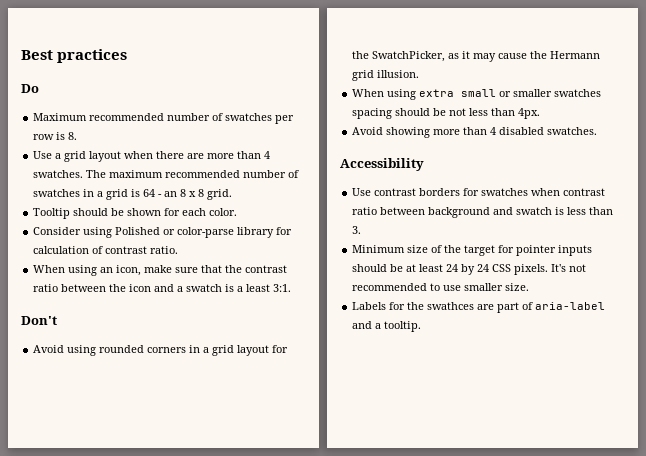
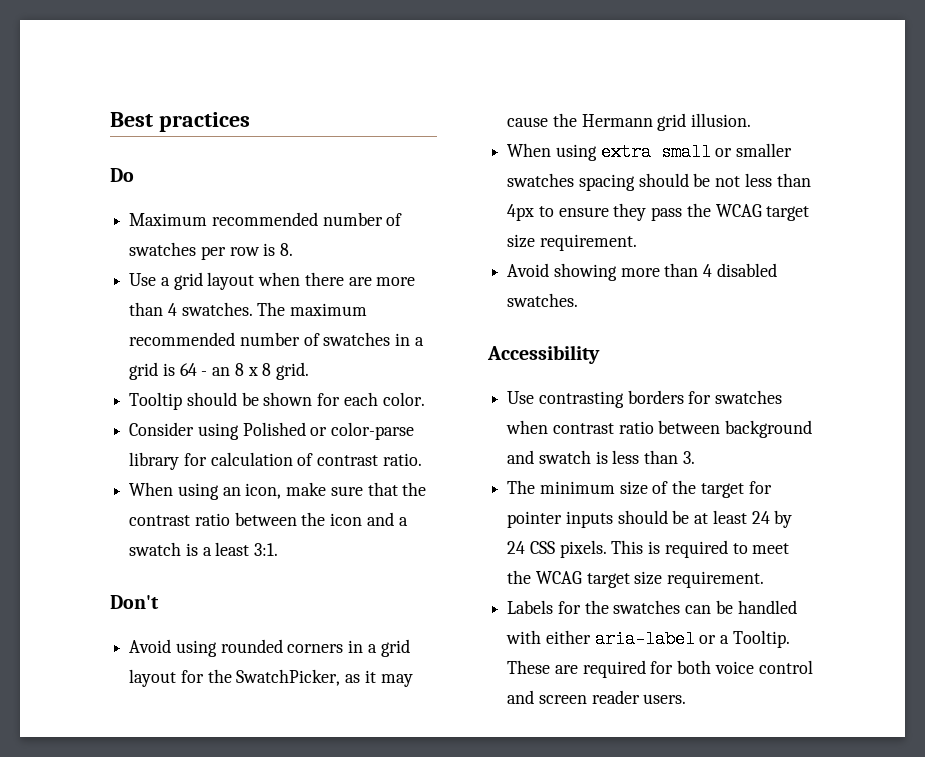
[518,108,541,119] 4px. -> [507,203,810,221] [507,234,637,251] 4px to ensure they pass the WCAG target size requirement.
[374,188,417,196] contrast -> [538,391,624,408] contrasting
[352,245,406,253] Minimum -> [507,480,615,494] The minimum
[551,264,587,272] [352,283,530,291] [352,302,606,313] [352,321,422,332] It's not recommended to use smaller size. // Labels for the swathces are part of aria-label and a tooltip. -> [611,540,790,558] [507,570,765,588] [507,600,797,614] [506,630,790,648] [507,660,813,678] [507,690,687,704] This is required to meet the WCAG target size requirement. // Labels for the swatches can be handled with either aria-label or a Tooltip. These are required for both voice control and screen reader users.

